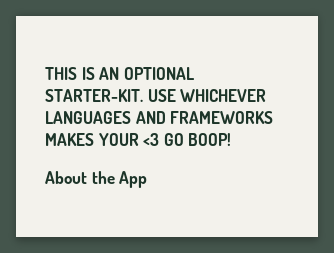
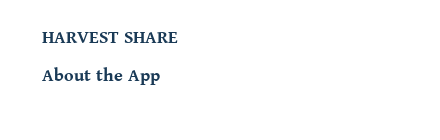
[45,67,195,80] [45,89,267,102] [45,111,274,124] [45,133,232,146] THIS IS AN OPTIONAL STARTER-KIT. USE WHICHEVER LANGUAGES AND FRAMEWORKS MAKES YOUR <3 GO BOOP! -> [42,32,178,43] HARVEST SHARE

